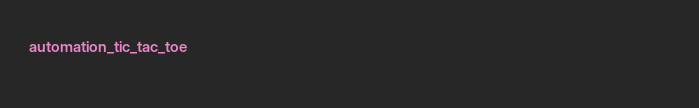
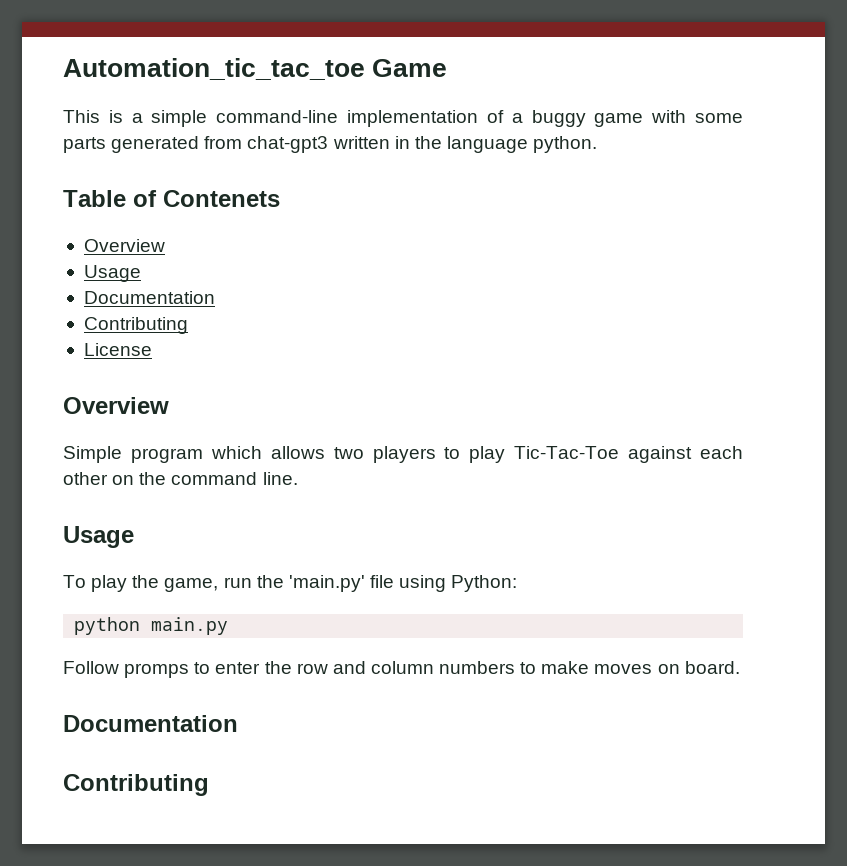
[29,41,187,54] automation_tic_tac_toe -> [63,58,448,80] [63,110,743,127] [63,136,598,153] [63,190,280,207] [83,239,165,252] [83,265,141,282] [83,291,215,304] [83,317,188,334] [83,343,152,356] [63,397,169,414] [63,446,743,463] [63,472,298,485] [63,526,134,548] [63,575,518,592] [74,617,229,635] [63,661,740,678] [63,715,238,732] [63,774,209,796] Automation_tic_tac_toe Game // This is a simple command-line implementation of a buggy game with some parts generated from chat-gpt3 written in the language python. // Table of Contenets // Overview // Usage // Documentation // Contributing // License // Overview // Simple program which allows two players to play Tic-Tac-Toe against each other on the command line. // Usage // To play the game, run the 'main.py' file using Python: // python main.py // Follow promps to enter the row and column numbers to make moves on board. // Documentation // Contributing

